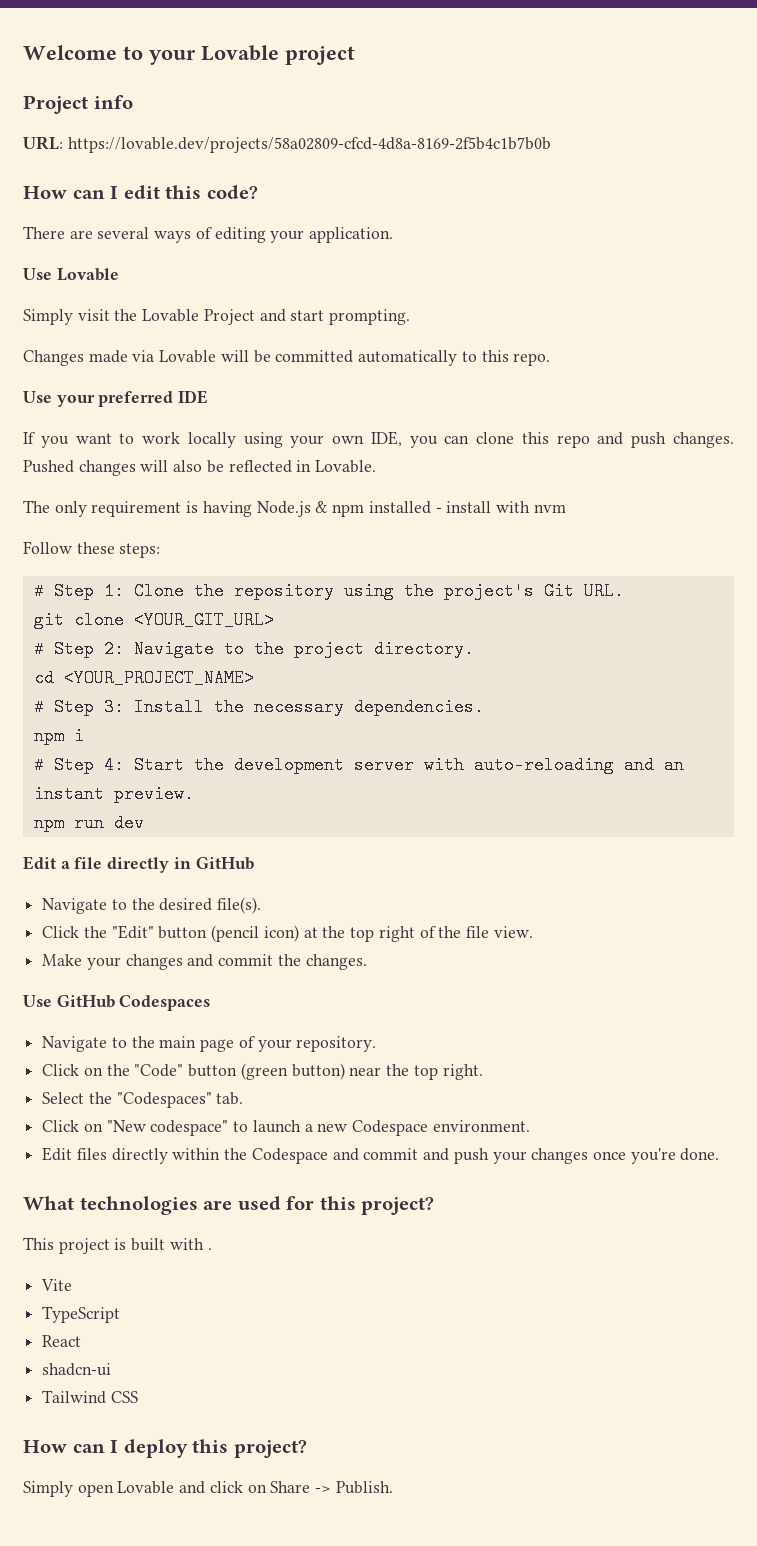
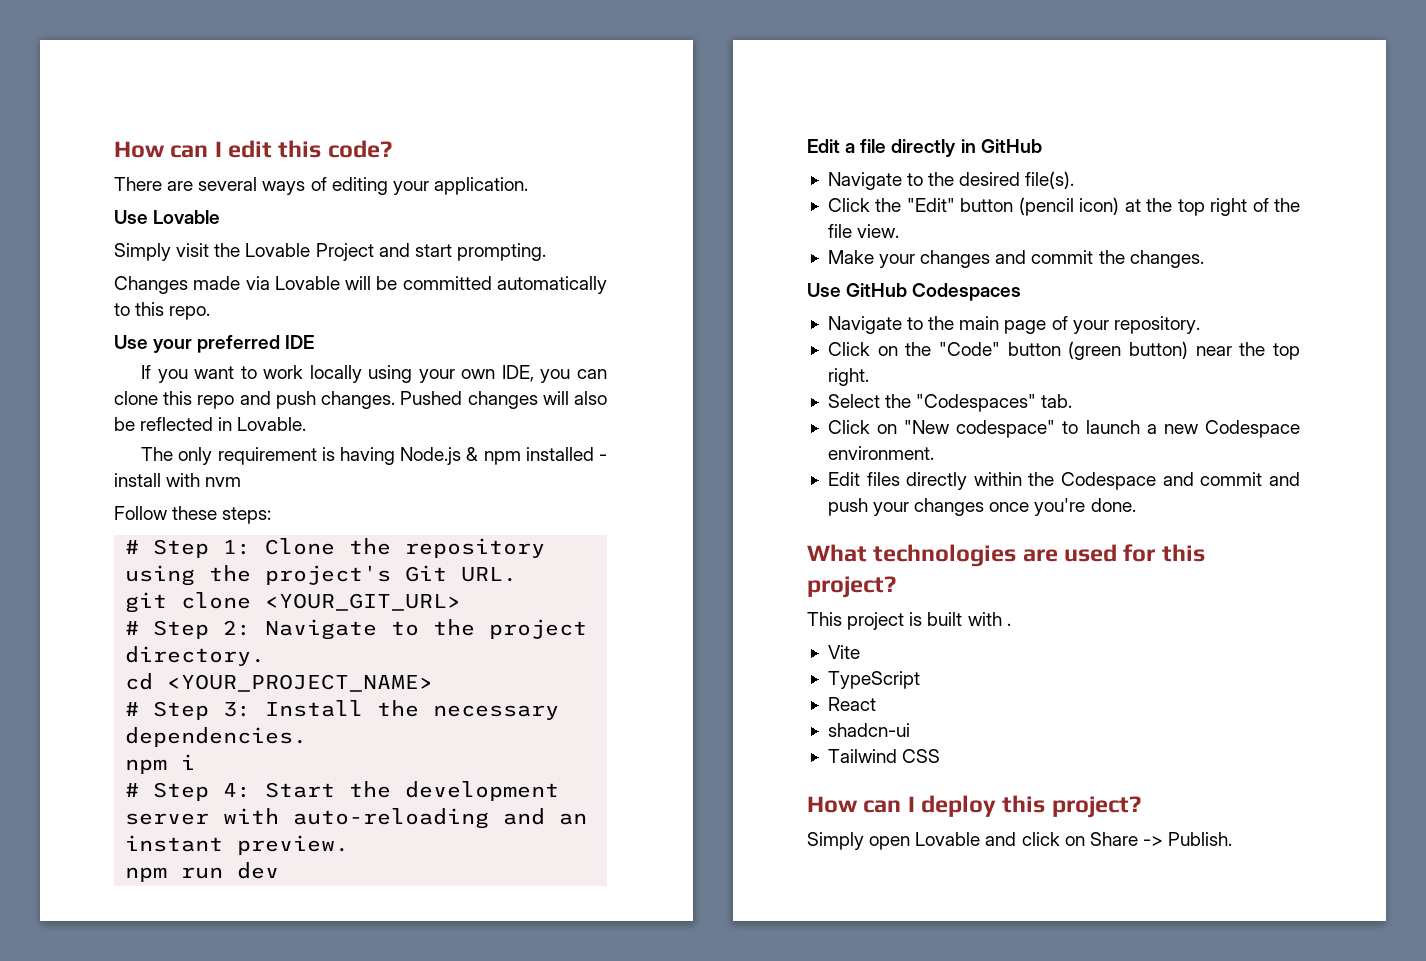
[23,45,355,65] [23,95,133,114] [23,136,551,153] Welcome to your Lovable project // Project info // URL: https://lovable.dev/projects/58a02809-cfcd-4d8a-8169-2f5b4c1b7b0b // -> (114, 149) none

